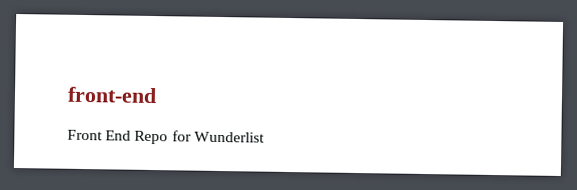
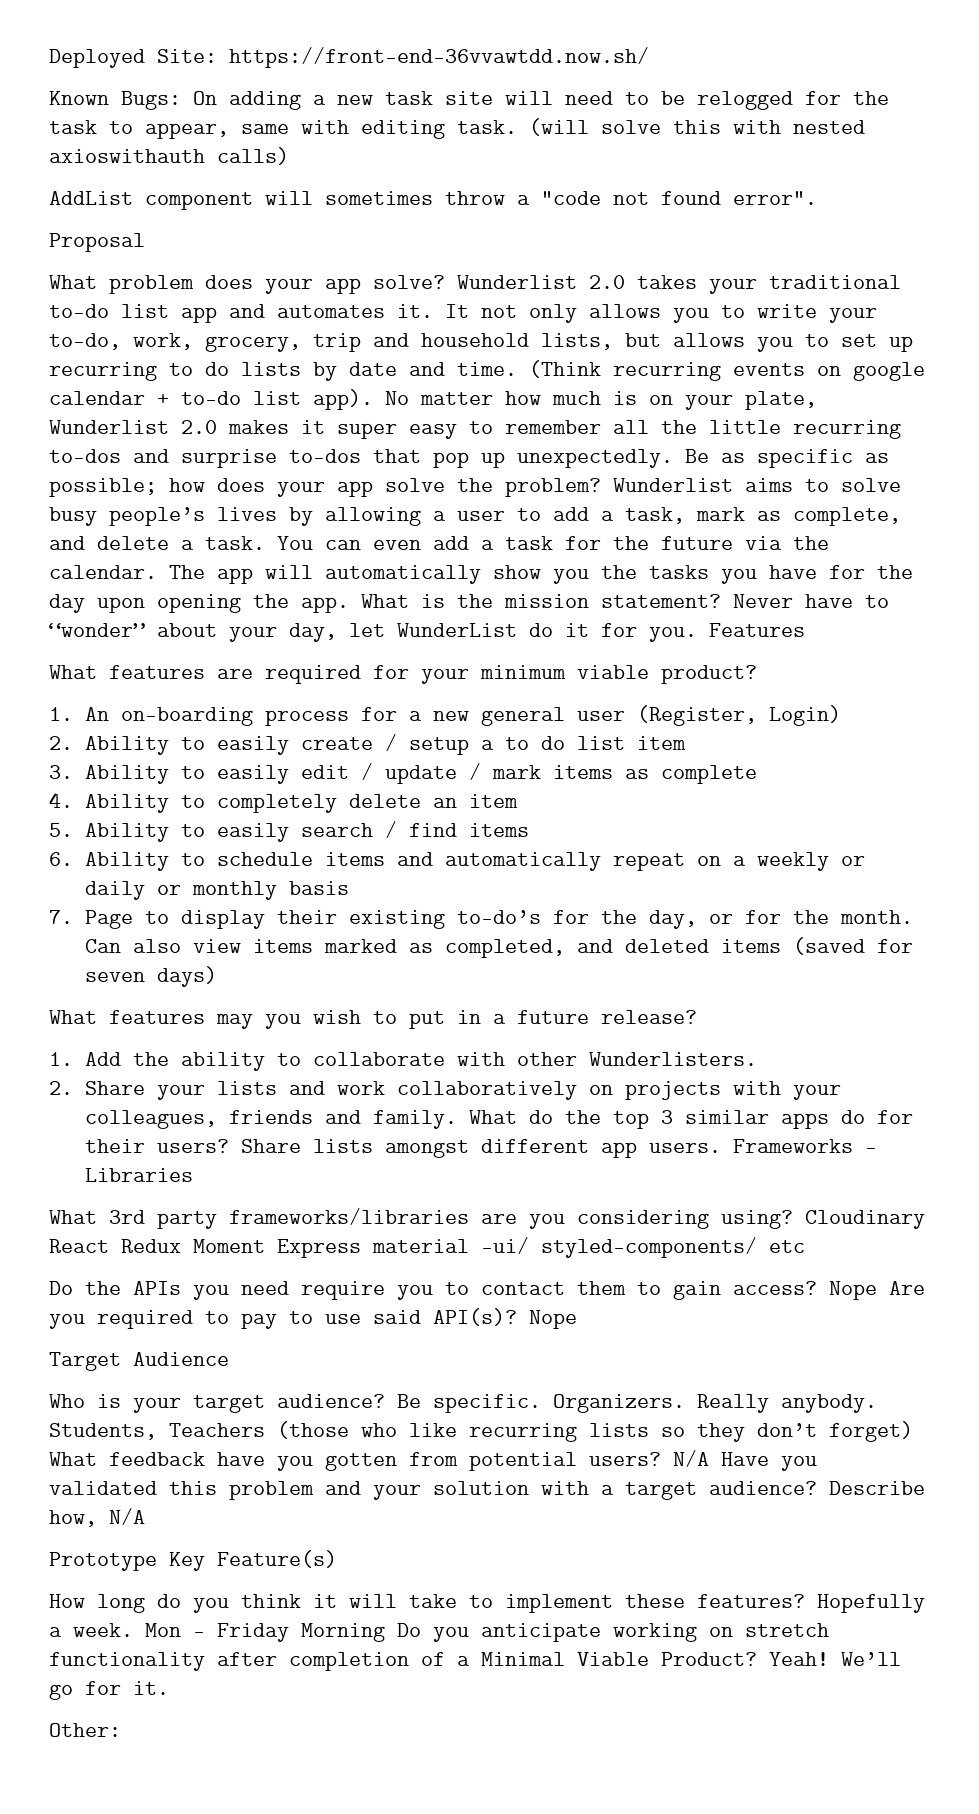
[67,86,157,104] [67,129,265,145] front-end // Front End Repo for Wunderlist -> [49,47,649,68] [49,91,889,110] [49,118,865,139] [49,147,289,165] [49,191,817,210] [49,233,145,252] [49,275,901,294] [49,304,877,323] [49,333,913,352] [49,360,925,381] [49,389,817,410] [49,420,901,439] [49,449,889,468] [49,478,901,497] [49,507,901,526] [49,536,829,550] [49,565,913,584] [49,594,889,613] [49,623,805,642] [49,665,757,684] [49,705,842,726] [49,734,687,755] [49,763,758,784] [49,792,519,813] [49,821,530,842] [49,852,866,871] [85,881,350,900] [49,910,914,929] [85,937,914,958] [85,966,218,987] [49,1010,697,1029] [49,1052,758,1071] [49,1081,842,1100] [85,1110,914,1129] [85,1139,878,1158] [85,1168,194,1182] [49,1208,925,1229] [49,1237,805,1258] [49,1281,925,1300] [49,1308,577,1329] [49,1352,229,1371] [49,1394,877,1413] [49,1421,913,1442] [49,1450,817,1471] [49,1481,925,1500] [49,1508,145,1527] [49,1550,337,1571] [49,1594,925,1613] [49,1623,829,1642] [49,1652,901,1671] [49,1681,169,1700] [49,1723,121,1737] Deployed Site: https://front-end-36vvawtdd.now.sh/ // Known Bugs: On adding a new task site will need to be relogged for the task to appear, same with editing task. (will solve this with nested axioswithauth calls) // AddList component will sometimes throw a "code not found error". // Proposal // What problem does your app solve? Wunderlist 2.0 takes your traditional to-do list app and automates it. It not only allows you to write your to-do, work, grocery, trip and household lists, but allows you to set up recurring to do lists by date and time. (Think recurring events on google calendar + to-do list app). No matter how much is on your plate, Wunderlist 2.0 makes it super easy to remember all the little recurring to-dos and surprise to-dos that pop up unexpectedly. Be as specific as possible; how does your app solve the problem? Wunderlist aims to solve busy people’s lives by allowing a user to add a task, mark as complete, and delete a task. You can even add a task for the future via the calendar. The app will automatically show you the tasks you have for the day upon opening the app. What is the mission statement? Never have to “wonder” about your day, let WunderList do it for you. Features // What features are required for your minimum viable product? // 1. An on-boarding process for a new general user (Register, Login) // 2. Ability to easily create / setup a to do list item // 3. Ability to easily edit / update / mark items as complete // 4. Ability to completely delete an item // 5. Ability to easily search / find items // 6. Ability to schedule items and automatically repeat on a weekly or daily or monthly basis // 7. Page to display their existing to-do’s for the day, or for the month. Can also view items marked as completed, and deleted items (saved for seven days) // What features may you wish to put in a future release? // 1. Add the ability to collaborate with other Wunderlisters. // 2. Share your lists and work collaboratively on projects with your colleagues, friends and family. What do the top 3 similar apps do for their users? Share lists amongst different app users. Frameworks - Libraries // What 3rd party frameworks/libraries are you considering using? Cloudinary React Redux Moment Express material -ui/ styled-components/ etc // Do the APIs you need require you to contact them to gain access? Nope Are you required to pay to use said API(s)? Nope // Target Audience // Who is your target audience? Be specific. Organizers. Really anybody. Students, Teachers (those who like recurring lists so they don’t forget) What feedback have you gotten from potential users? N/A Have you validated this problem and your solution with a target audience? Describe how, N/A // Prototype Key Feature(s) // How long do you think it will take to implement these features? Hopefully a week. Mon - Friday Morning Do you anticipate working on stretch functionality after completion of a Minimal Viable Product? Yeah! We’ll go for it. // Other:

